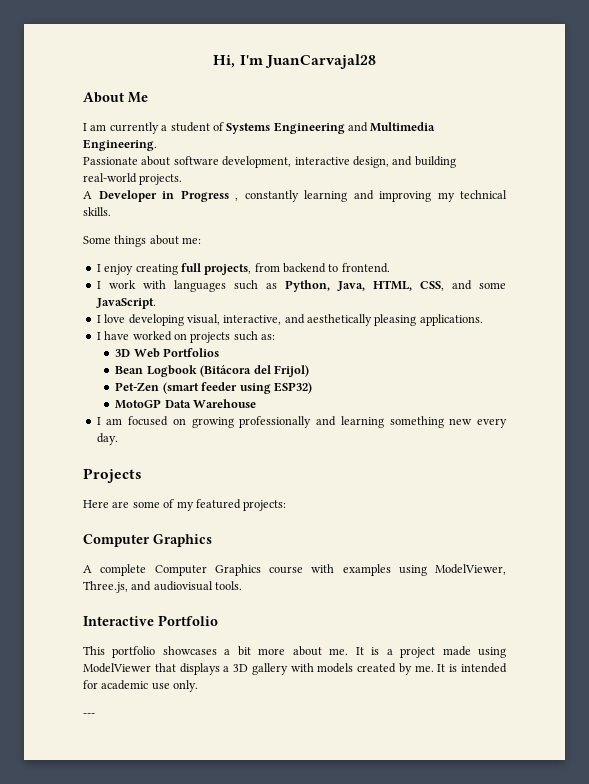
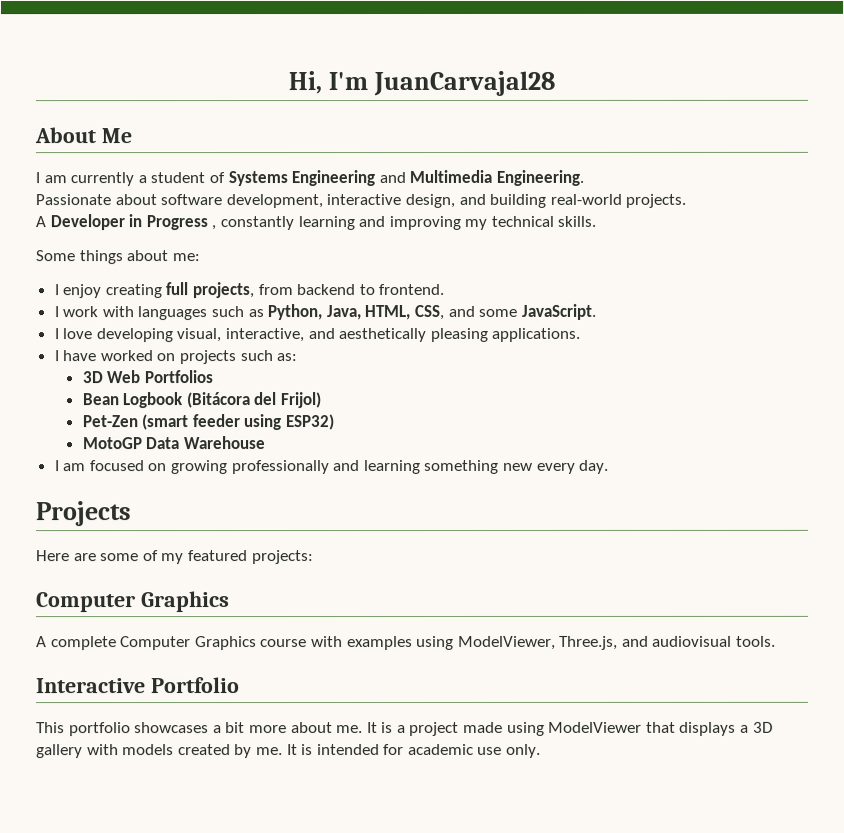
[83,713,95,717] // --- -> (542, 750) none

